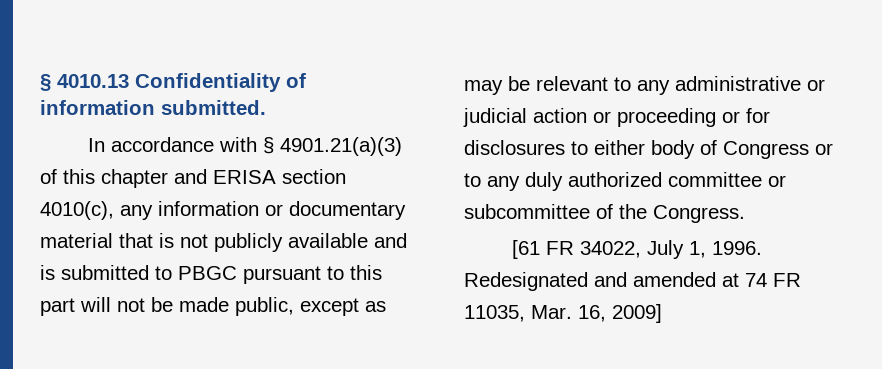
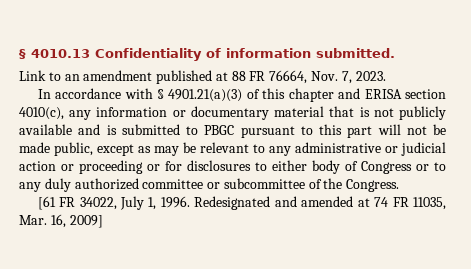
(266, 107) none -> [19,70,386,84] // Link to an amendment published at 88 FR 76664, Nov. 7, 2023.

